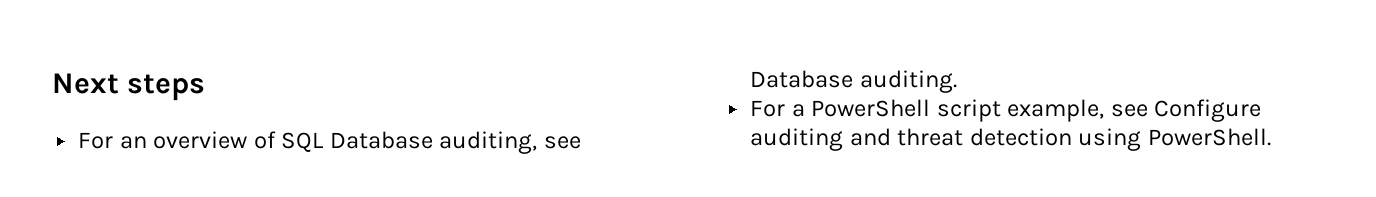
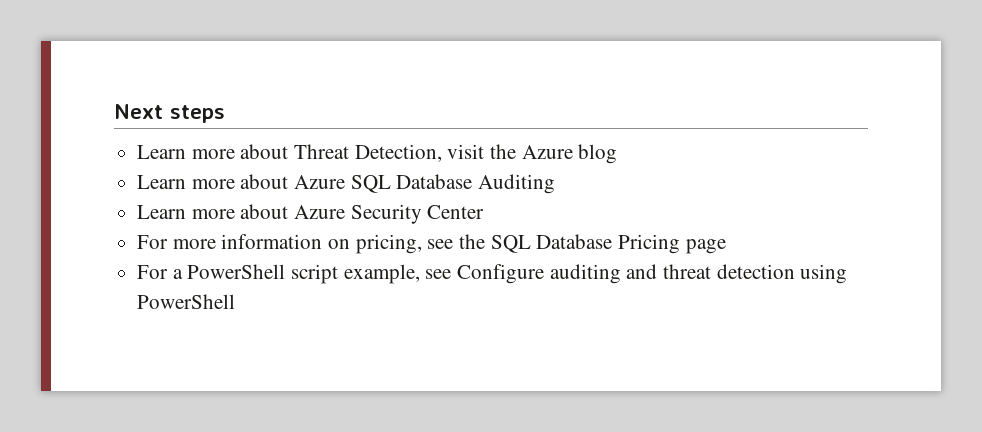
[78,131,581,154] [750,70,957,93] For an overview of SQL Database auditing, see Database auditing. -> [137,144,618,164] [137,174,556,194] [137,204,485,224] [137,234,726,254] Learn more about Threat Detection, visit the Azure blog // Learn more about Azure SQL Database Auditing // Learn more about Azure Security Center // For more information on pricing, see the SQL Database Pricing page
[1147,128,1271,146] PowerShell. -> [137,294,236,309] PowerShell

